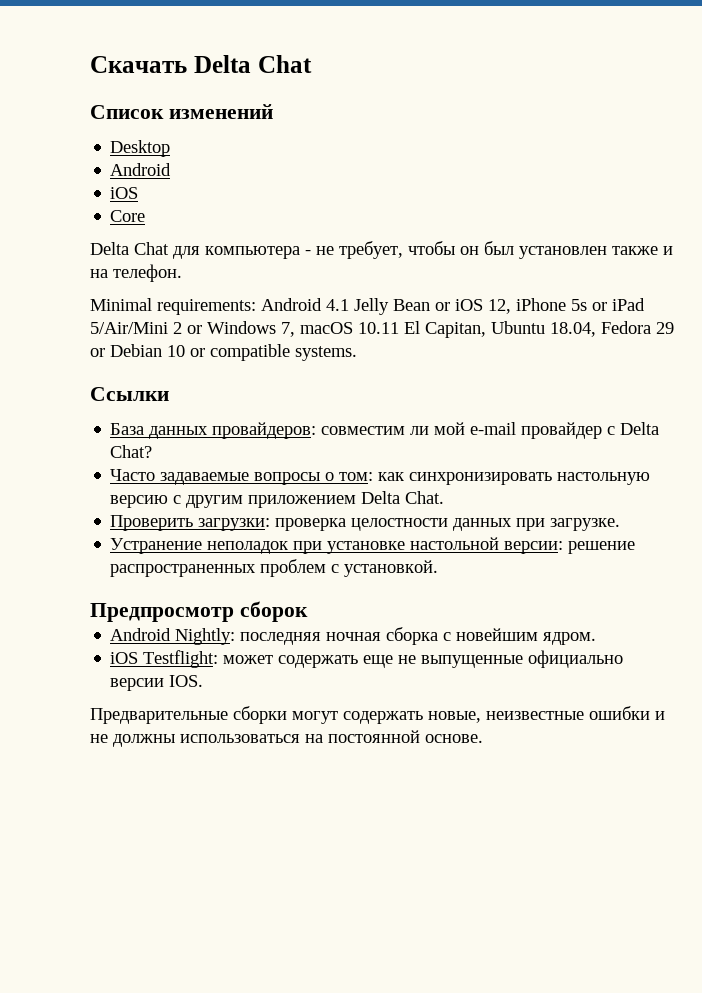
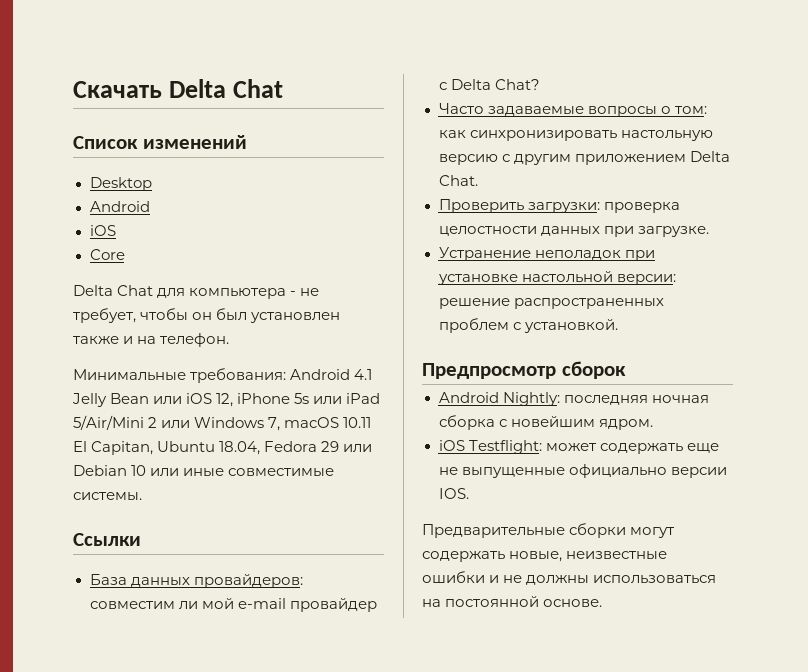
[90,298,256,315] Minimal requirements: -> [73,368,287,383] Минимальные требования:
[435,302,450,311] or -> [153,396,183,404] или
[592,302,607,311] or -> [313,396,343,404] или
[187,325,202,334] or -> [161,420,191,428] или
[90,348,105,357] or -> [343,444,373,452] или
[190,344,357,361] or compatible systems. -> [150,468,335,477] [73,492,142,501] или иные совместимые системы.

